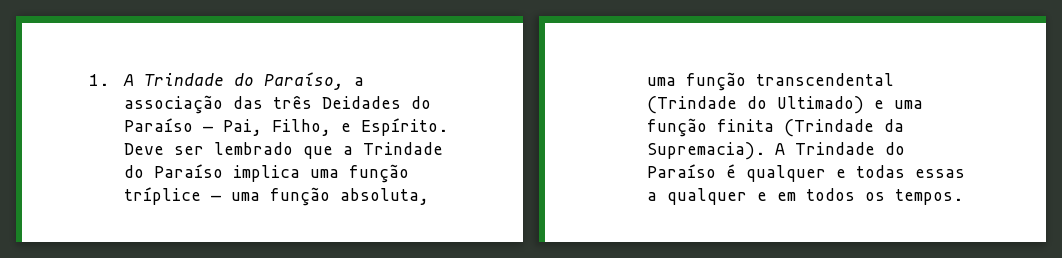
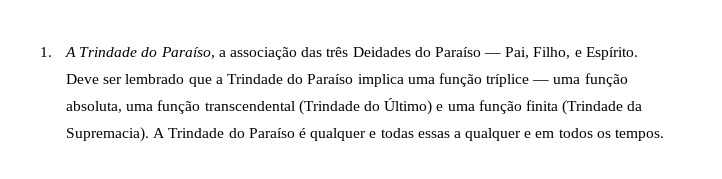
[776,96,864,114] Ultimado) -> [384,98,433,115] Último)

